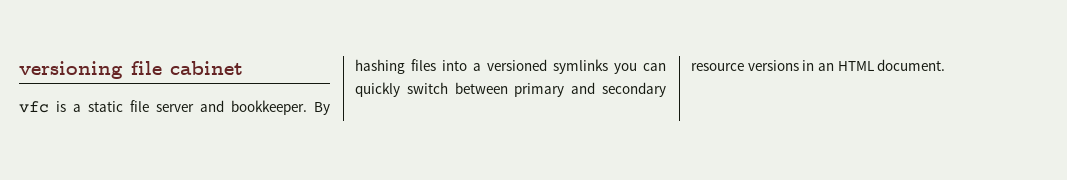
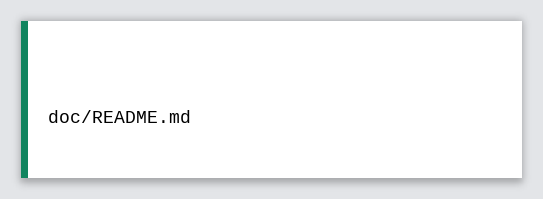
[19,61,243,79] [19,100,330,115] [355,59,666,74] [355,82,666,97] [691,59,946,71] versioning file cabinet // vfc is a static file server and bookkeeper. By hashing files into a versioned symlinks you can quickly switch between primary and secondary resource versions in an HTML document. -> [48,110,191,123] doc/README.md

